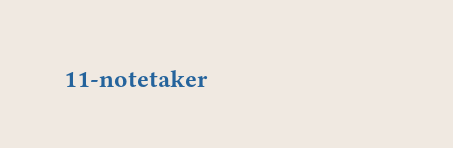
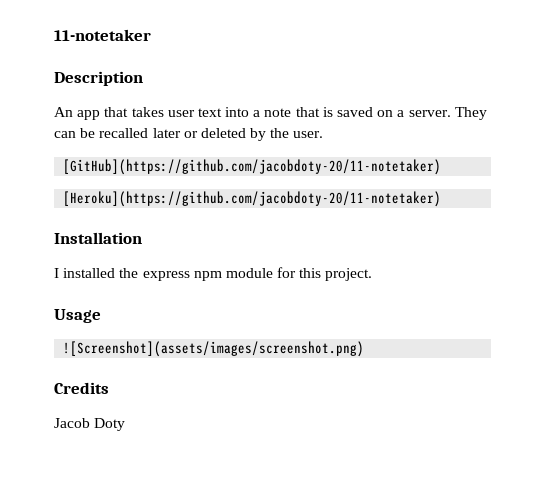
(208, 78) none -> [54,71,143,86] [54,107,487,120] [54,128,324,141] [63,159,442,175] [63,191,442,207] [54,232,142,244] [54,267,373,281] [54,309,101,323] [63,341,365,357] [54,382,109,394] [54,418,126,431] // Description // An app that takes user text into a note that is saved on a server. They can be recalled later or deleted by the user. // [GitHub](https://github.com/jacobdoty-20/11-notetaker) // [Heroku](https://github.com/jacobdoty-20/11-notetaker) // Installation // I installed the express npm module for this project. // Usage // ![Screenshot](assets/images/screenshot.png) // Credits // Jacob Doty

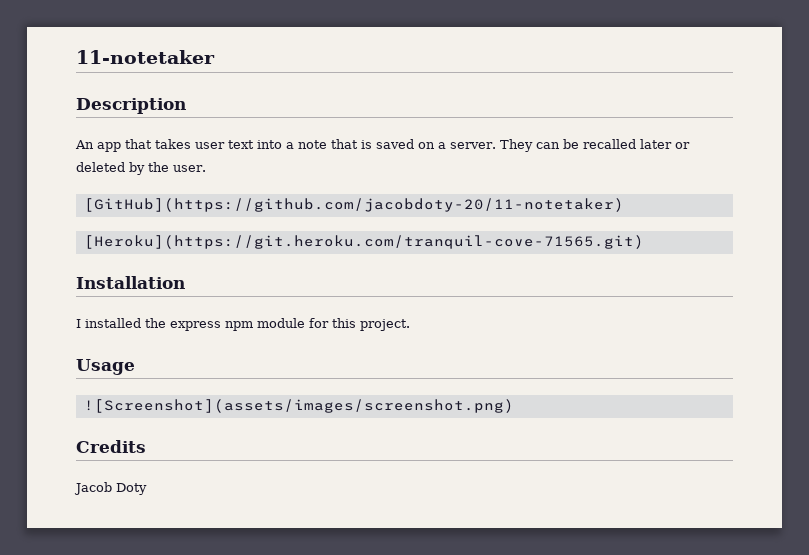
[63,191,442,207] [Heroku](https://github.com/jacobdoty-20/11-notetaker) -> [83,235,644,249] [Heroku](https://git.heroku.com/tranquil-cove-71565.git)

